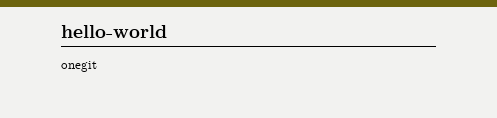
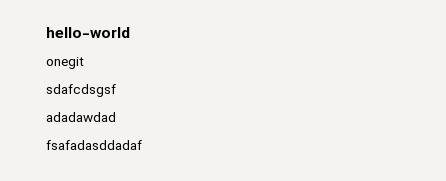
(97, 66) none -> [46,84,116,97] [46,112,116,122] [46,140,142,150] // sdafcdsgsf // adadawdad // fsafadasddadaf

